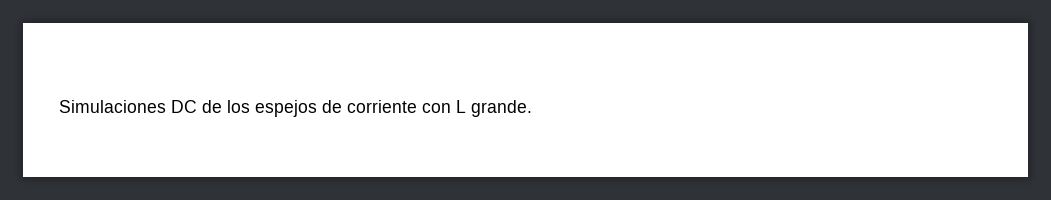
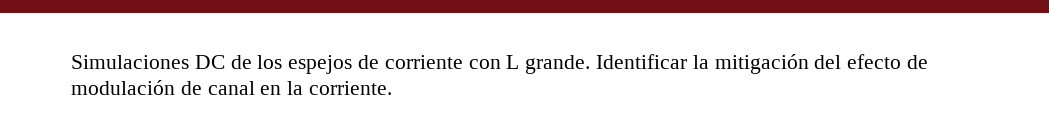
(532, 108) none -> [596,54,929,74] [71,80,393,95] Identificar la mitigación del efecto de modulación de canal en la corriente.

